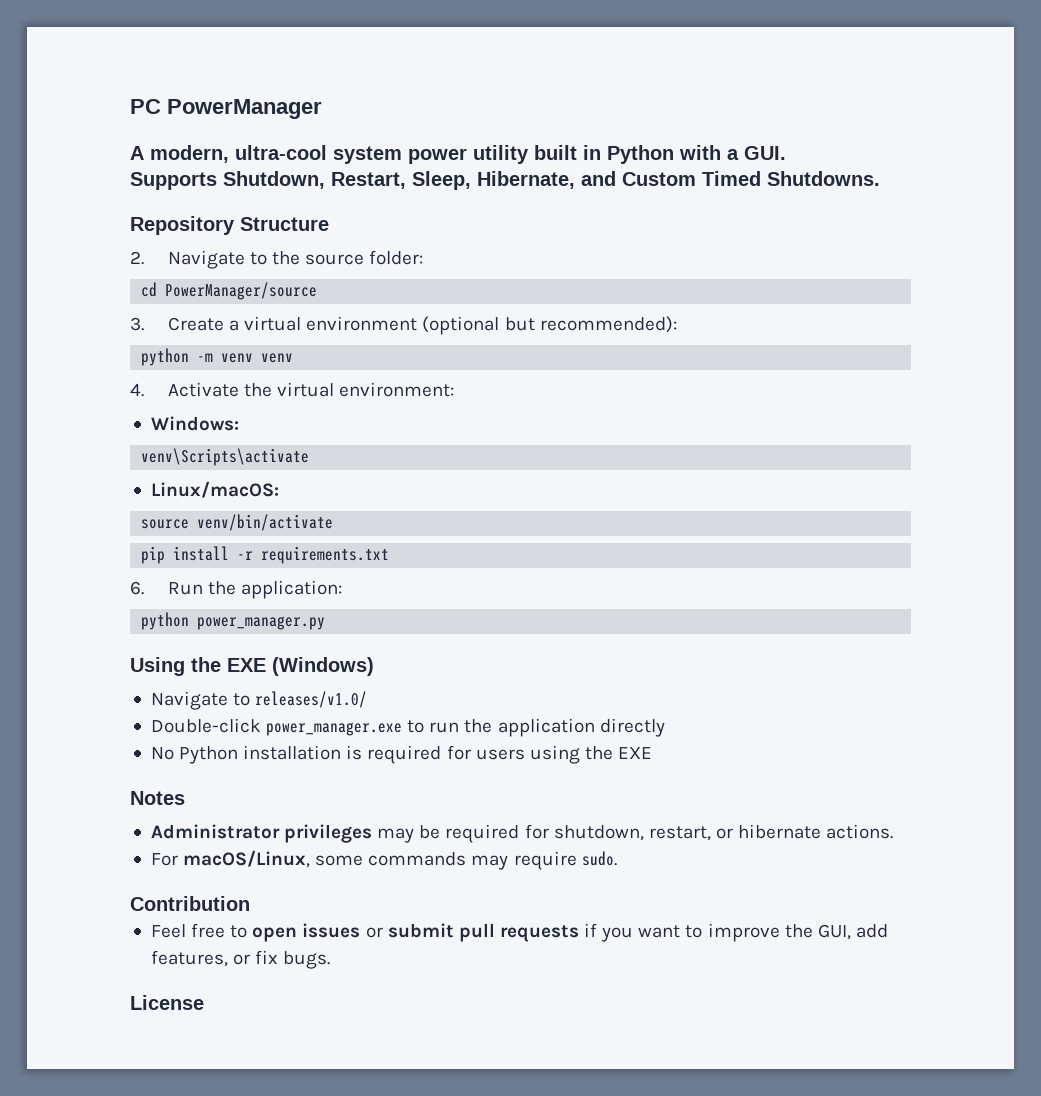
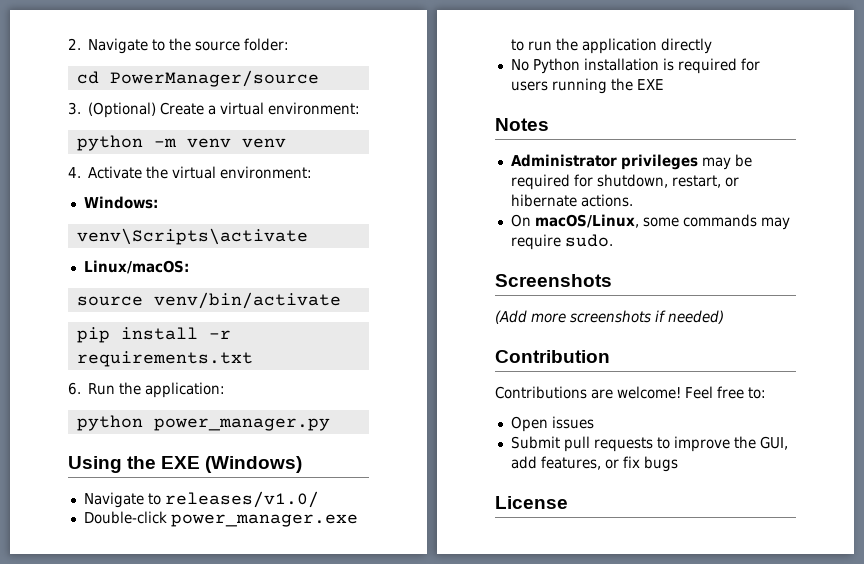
[130,99,322,119] [130,145,786,164] [130,171,880,190] [130,216,329,235] PC PowerManager // A modern, ultra-cool system power utility built in Python with a GUI. // Supports Shutdown, Restart, Sleep, Hibernate, and Custom Timed Shutdowns. // Repository Structure // -> (68, 44) none
(144, 324) none -> [88,102,157,118] (Optional)
[306,316,677,335] environment (optional but recommended): -> [268,102,361,115] environment:
[529,745,580,764] using -> [551,78,607,94] running
[150,853,178,866] For -> [510,214,531,227] On
[130,896,250,911] [150,923,681,942] Contribution // Feel free to open issues or submit pull requests if you want -> [495,274,612,287] [495,310,724,324] [495,350,610,363] [495,386,766,399] [510,416,594,432] [510,436,653,452] Screenshots // (Add more screenshots if needed) // Contribution // Contributions are welcome! Feel free to: // Open issues // Submit pull requests
[283,951,331,969] bugs. -> [643,456,678,472] bugs

